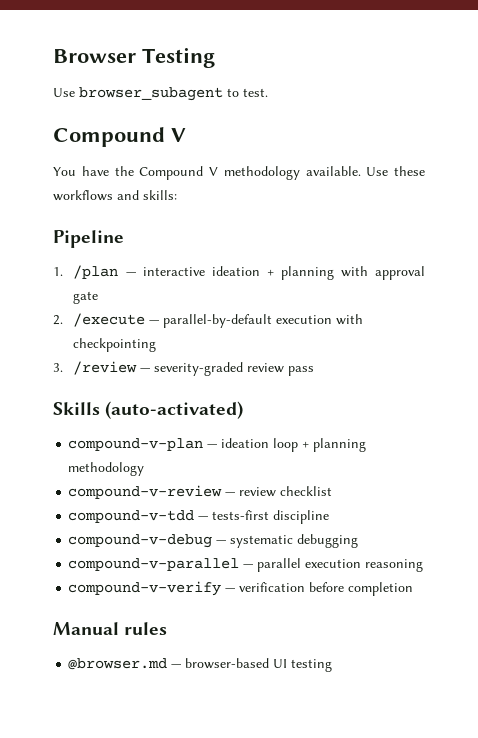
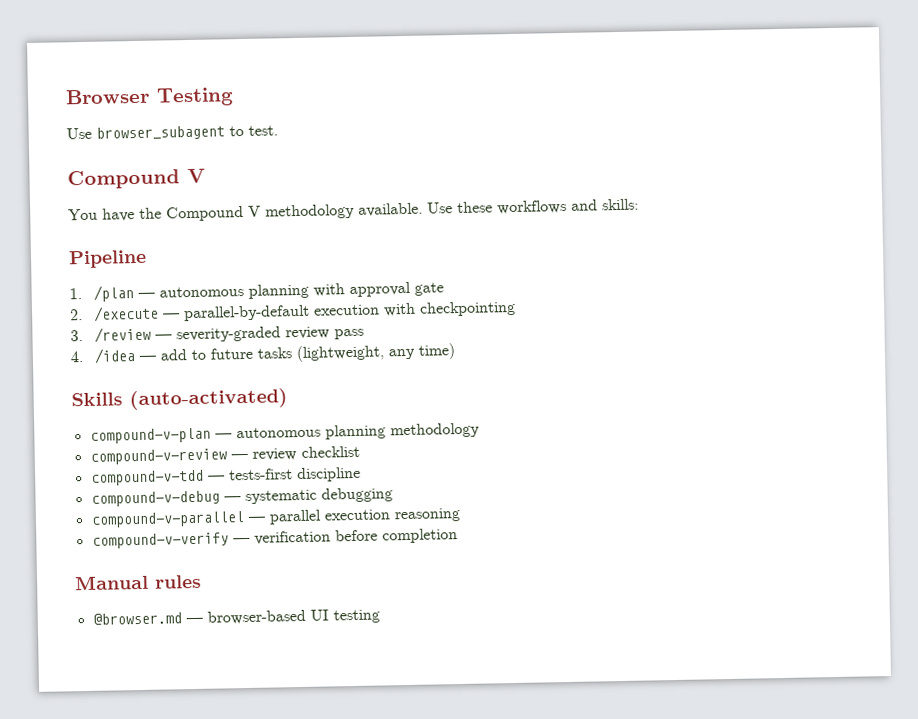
[142,266,274,276] interactive ideation + -> [159,285,245,298] autonomous
(315, 371) none -> [70,343,456,364] // 4. /idea — add to future tasks (lightweight, any time)
[221,438,310,452] ideation loop + -> [235,426,321,439] autonomous

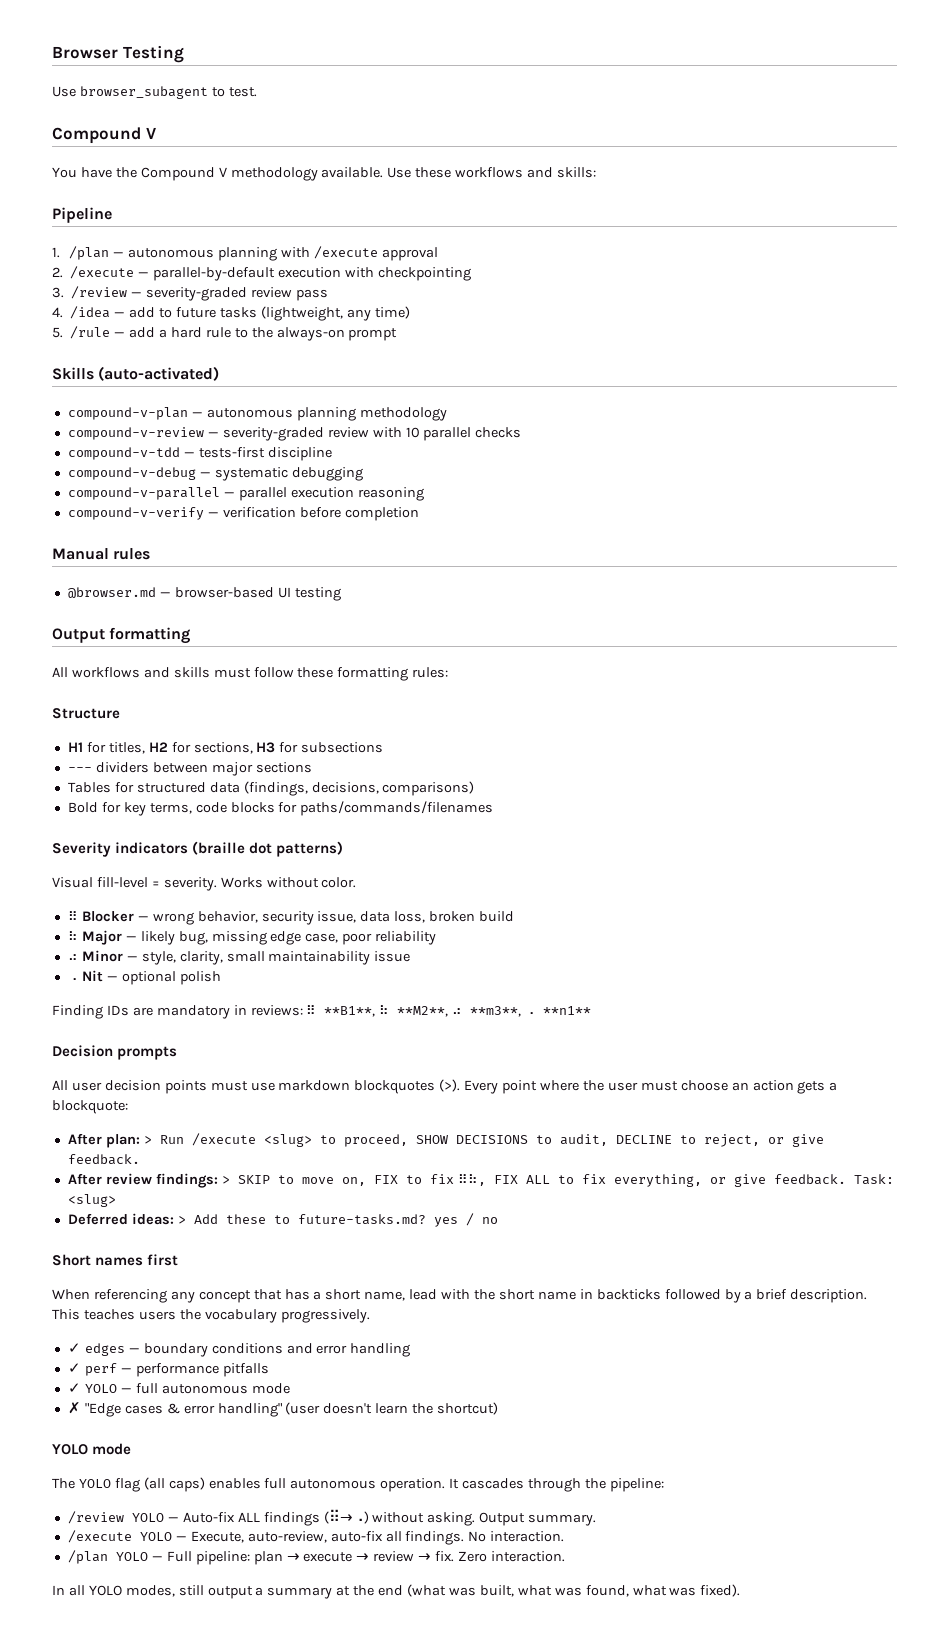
(346, 290) none -> [313,246,378,259] /execute
[414,282,445,296] gate -> (438, 254) none
(456, 351) none -> [52,326,398,341] // 5. /rule — add a hard rule to the always-on prompt
[251,445,360,461] review checklist -> [222,427,522,441] severity-graded review with 10 parallel checks
(380, 616) none -> [52,627,191,644] [52,667,449,681] [52,708,120,719] [67,742,384,754] [67,762,312,776] [67,781,475,796] [67,801,494,816] [52,841,344,857] [52,877,357,891] [67,911,515,925] [67,930,437,945] [67,950,411,965] [67,970,221,985] [52,1005,592,1019] [52,1045,178,1060] [52,1079,838,1094] [52,1100,128,1114] [67,1133,824,1148] [67,1154,140,1165] [67,1173,894,1188] [67,1194,116,1207] [67,1213,498,1227] [52,1254,179,1266] [52,1289,868,1303] [52,1309,370,1323] [67,1343,411,1357] [67,1363,269,1377] [67,1383,290,1394] [67,1402,499,1417] [52,1443,132,1455] [52,1477,664,1492] [67,1509,597,1526] [67,1530,565,1545] [67,1550,565,1565] [52,1584,741,1599] // Output formatting // All workflows and skills must follow these formatting rules: // Structure // H1 for titles, H2 for sections, H3 for subsections // --- dividers between major sections // Tables for structured data (findings, decisions, comparisons) // Bold for key terms, code blocks for paths/commands/filenames // Severity indicators (braille dot patterns) // Visual fill-level = severity. Works without color. // ⠿ Blocker — wrong behavior, security issue, data loss, broken build // ⠷ Major — likely bug, missing edge case, poor reliability // ⠴ Minor — style, clarity, small maintainability issue // ⠠ Nit — optional polish // Finding IDs are mandatory in reviews: ⠿ **B1**, ⠷ **M2**, ⠴ **m3**, ⠠ **n1** // Decision prompts // All user decision points must use markdown blockquotes (>). Every point where the user must choose an action gets a blockquote: // After plan: > Run /execute <slug> to proceed, SHOW DECISIONS to audit, DECLINE to reject, or give feedback. // After review findings: > SKIP to move on, FIX to fix ⠿⠷, FIX ALL to fix everything, or give feedback. Task: <slug> // Deferred ideas: > Add these to future-tasks.md? yes / no // Short names first // When referencing any concept that has a short name, lead with the short name in backticks followed by a brief description. This teaches users the vocabulary progressively. // ✓ edges — boundary conditions and error handling // ✓ perf — performance pitfalls // ✓ YOLO — full autonomous mode // ✗ "Edge cases & error handling" (user doesn't learn the shortcut) // YOLO mode // The YOLO flag (all caps) enables full autonomous operation. It cascades through the pipeline: // /review YOLO — Auto-fix ALL findings (⠿→⠠) without asking. Output summary. // /execute YOLO — Execute, auto-review, auto-fix all findings. No interaction. // /plan YOLO — Full pipeline: plan → execute → review → fix. Zero interaction. // In all YOLO modes, still output a summary at the end (what was built, what was found, what was fixed).

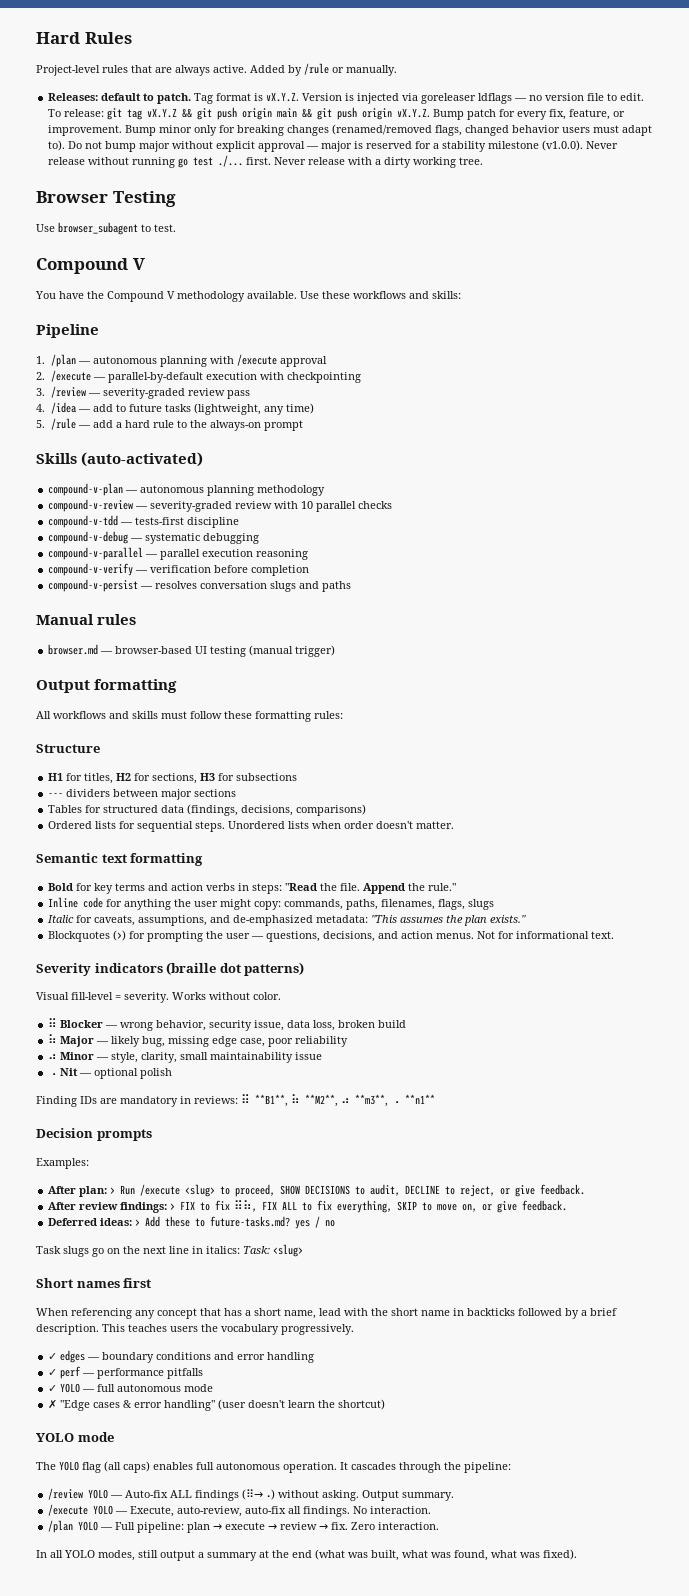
(52, 52) none -> [36,32,132,44] [36,63,397,76] [48,92,645,104] [48,107,626,120] [48,124,653,136] [48,140,619,152] [48,155,484,168] Hard Rules // Project-level rules that are always active. Added by /rule or manually. // Releases: default to patch. Tag format is vX.Y.Z. Version is injected via goreleaser ldflags — no version file to edit. To release: git tag vX.Y.Z && git push origin main && git push origin vX.Y.Z. Bump patch for every fix, feature, or improvement. Bump minor only for breaking changes (renamed/removed flags, changed behavior users must adapt to). Do not bump major without explicit approval — major is reserved for a stability milestone (v1.0.0). Never release without running go test ./... first. Never release with a dirty working tree. //
(419, 514) none -> [48,579,352,592] // compound-v-persist — resolves conversation slugs and paths
[67,587,156,598] @browser.md -> [48,644,99,655] browser.md
(341, 594) none -> [249,645,336,657] (manual trigger)
[67,801,494,816] Bold for key terms, code blocks for paths/commands/filenames -> [48,821,455,832] [36,853,204,866] [48,883,457,894] [48,897,495,910] [47,915,527,926] [48,930,615,942] Ordered lists for sequential steps. Unordered lists when order doesn't matter. // Semantic text formatting // Bold for key terms and action verbs in steps: "Read the file. Append the rule." // Inline code for anything the user might copy: commands, paths, filenames, flags, slugs // Italic for caveats, assumptions, and de-emphasized metadata: "This assumes the plan exists." // Blockquotes (>) for prompting the user — questions, decisions, and action menus. Not for informational text.
[52,1079,838,1094] [52,1100,128,1114] All user decision points must use markdown blockquotes (>). Every point where the user must choose an action gets a blockquote: -> [36,1158,89,1169] Examples:
[237,1175,366,1186] SKIP to move on, -> (176, 1206) none
[709,1174,894,1187] [67,1194,116,1207] or give feedback. Task: <slug> -> [397,1200,568,1213] SKIP to move on, or give feedback.
(498, 1220) none -> [36,1244,303,1257] // Task slugs go on the next line in italics: Task: <slug>

